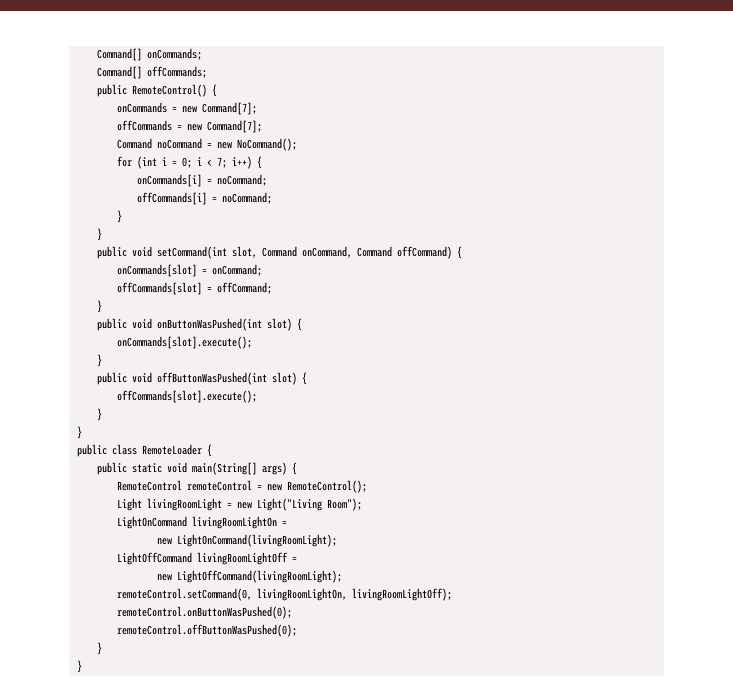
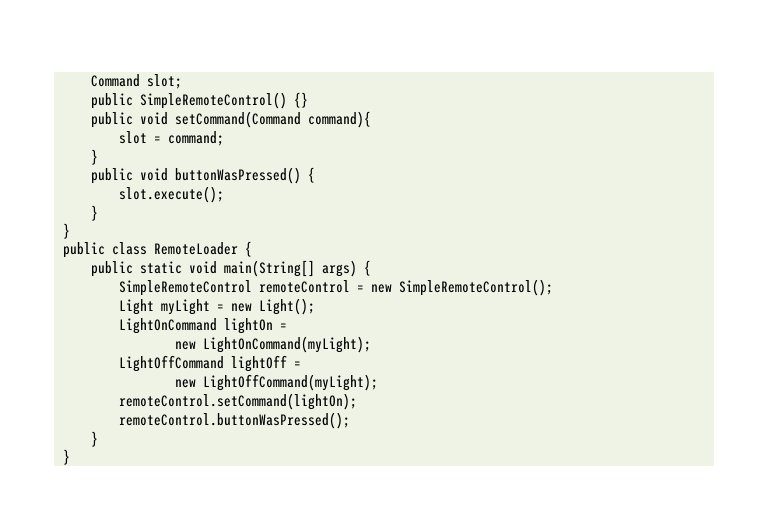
[96,48,202,61] [96,66,207,79] [96,84,217,97] [116,102,257,115] [116,120,262,133] [116,138,297,151] [116,156,262,169] [136,174,267,187] [136,192,272,205] [116,210,122,223] [96,228,102,241] [96,246,462,259] [116,264,262,277] [116,282,272,295] [96,300,102,313] [96,318,302,331] [116,336,252,349] [96,354,102,367] [96,372,307,385] [116,390,257,403] Command[] onCommands; // Command[] offCommands; // public RemoteControl() { // onCommands = new Command[7]; // offCommands = new Command[7]; // Command noCommand = new NoCommand(); // for (int i = 0; i < 7; i++) { // onCommands[i] = noCommand; // offCommands[i] = noCommand; // } // } // public void setCommand(int slot, Command onCommand, Command offCommand) { // onCommands[slot] = onCommand; // offCommands[slot] = offCommand; // } // public void onButtonWasPushed(int slot) { // onCommands[slot].execute(); // } // public void offButtonWasPushed(int slot) { // offCommands[slot].execute(); -> [91,74,183,89] [91,92,309,109] [91,111,372,128] [119,131,225,146] [91,149,99,165] [91,167,316,184] [119,186,225,203] Command slot; // public SimpleRemoteControl() {} // public void setCommand(Command command){ // slot = command; // } // public void buttonWasPressed() { // slot.execute();
[116,480,182,491] RemoteControl -> [119,280,253,296] SimpleRemoteControl
[286,480,367,493] RemoteControl(); -> [399,279,554,296] SimpleRemoteControl();
[146,498,362,511] livingRoomLight = new Light("Living Room"); -> [161,298,316,315] myLight = new Light();
[191,516,287,529] [156,534,337,547] livingRoomLightOn = // new LightOnCommand(livingRoomLight); -> [224,318,288,334] [175,336,372,353] lightOn = // new LightOnCommand(myLight);
[196,552,297,565] [156,570,342,583] [116,588,452,601] [116,606,292,619] [116,624,297,637] livingRoomLightOff = // new LightOffCommand(livingRoomLight); // remoteControl.setCommand(0, livingRoomLightOn, livingRoomLightOff); // remoteControl.onButtonWasPushed(0); // remoteControl.offButtonWasPushed(0); -> [231,355,302,372] [175,374,379,391] [119,393,358,410] [119,412,351,429] lightOff = // new LightOffCommand(myLight); // remoteControl.setCommand(lightOn); // remoteControl.buttonWasPressed();

